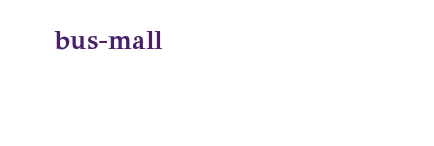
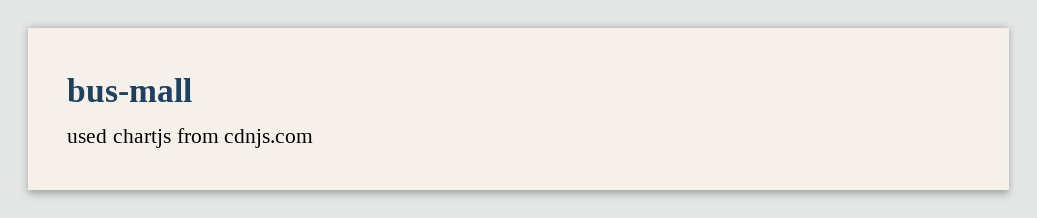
(163, 40) none -> [67,128,314,148] // used chartjs from cdnjs.com

